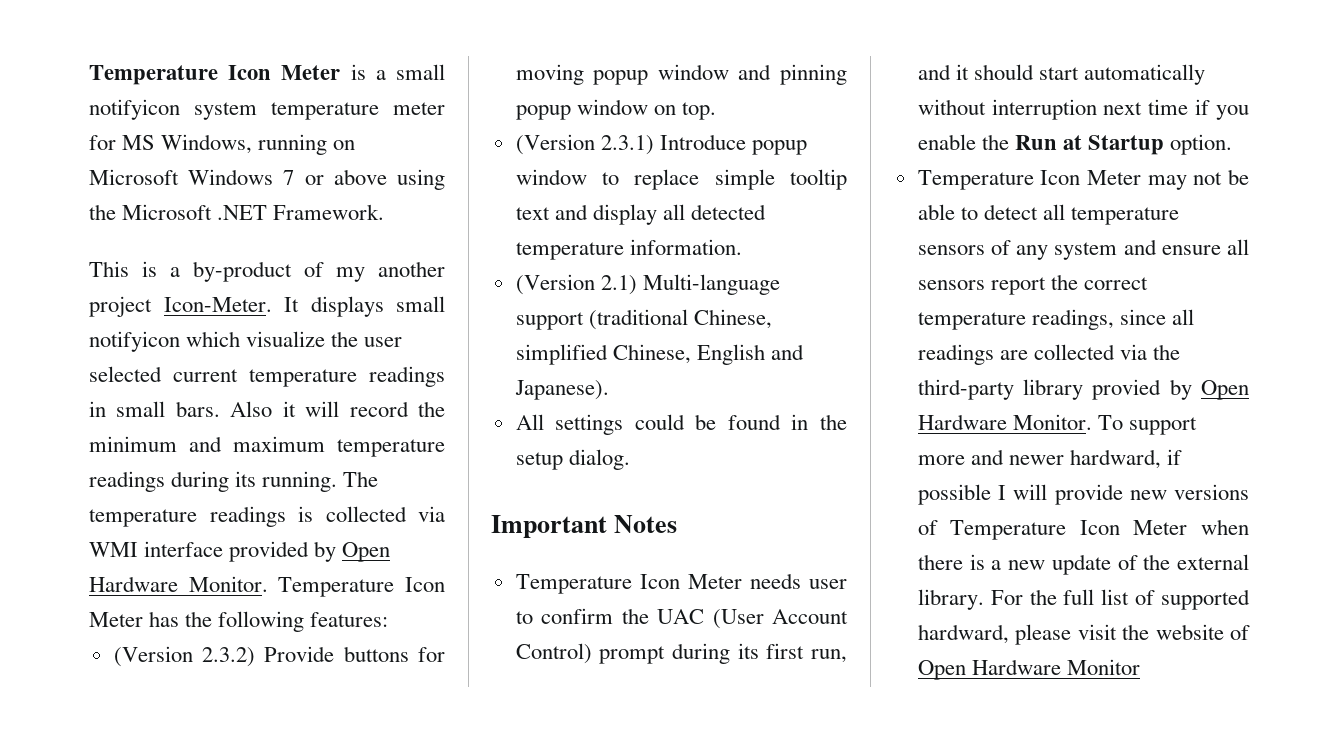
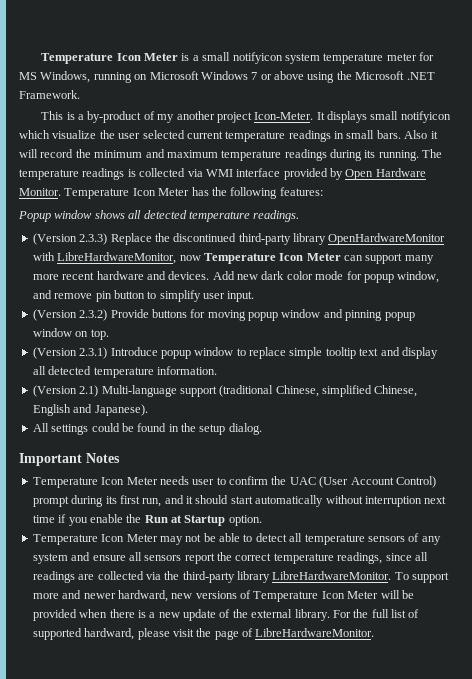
(389, 619) none -> [18,210,300,222] [32,233,446,245] [32,252,434,264] [32,271,440,283] [32,290,255,302] // Popup window shows all detected temperature readings. // (Version 2.3.3) Replace the discontinued third-party library OpenHardwareMonitor with LibreHardwareMonitor, now Temperature Icon Meter can support many more recent hardware and devices. Add new dark color mode for popup window, and remove pin button to simplify user input.
[1092,379,1249,400] [917,414,1092,430] provied by Open Hardware Monitor. -> [272,571,392,580] LibreHardwareMonitor.
[1167,449,1183,465] [917,484,1123,505] if possible I will provide -> (168, 596) none
(1188, 527) none -> [380,590,414,599] [32,609,77,621] will be provided
[1155,624,1250,640] [917,659,1140,680] website of Open Hardware Monitor -> [214,628,375,640] page of LibreHardwareMonitor.

